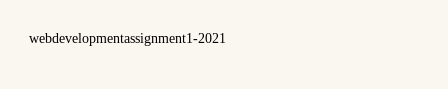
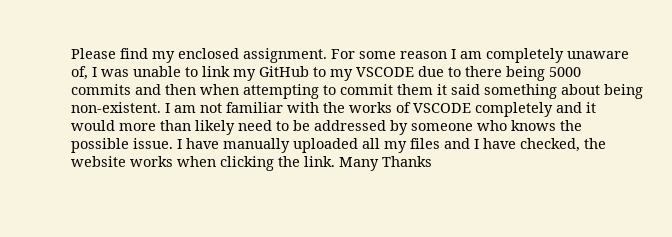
[29,33,226,46] webdevelopmentassignment1-2021 -> [71,48,629,63] [71,66,581,81] [71,84,643,99] [71,102,596,117] [71,120,582,135] [71,138,606,153] [71,156,432,171] Please find my enclosed assignment. For some reason I am completely unaware of, I was unable to link my GitHub to my VSCODE due to there being 5000 commits and then when attempting to commit them it said something about being non-existent. I am not familiar with the works of VSCODE completely and it would more than likely need to be addressed by someone who knows the possible issue. I have manually uploaded all my files and I have checked, the website works when clicking the link. Many Thanks

